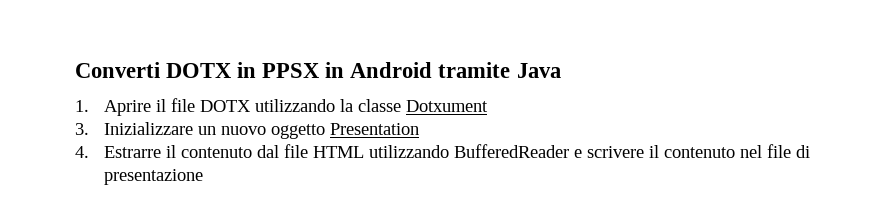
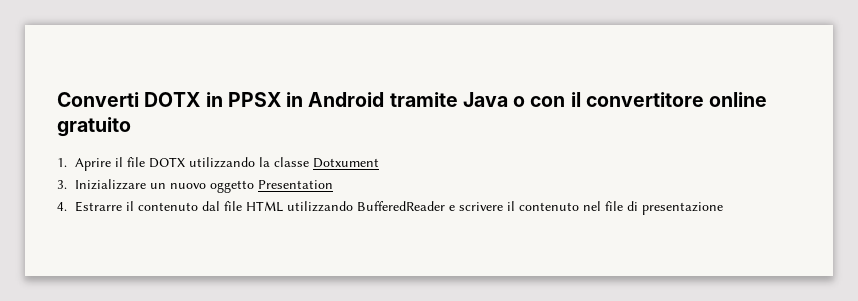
(561, 70) none -> [513,92,768,107] [57,117,131,137] o con il convertitore online gratuito

